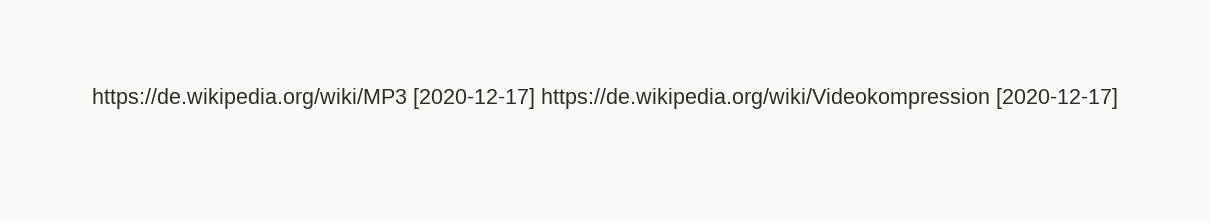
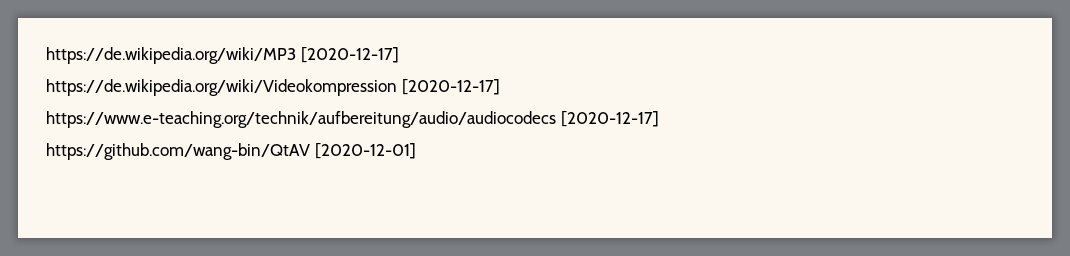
(535, 98) none -> (399, 55) //
(1118, 98) none -> [46,111,659,128] [46,143,416,160] // https://www.e-teaching.org/technik/aufbereitung/audio/audiocodecs [2020-12-17] // https://github.com/wang-bin/QtAV [2020-12-01]

